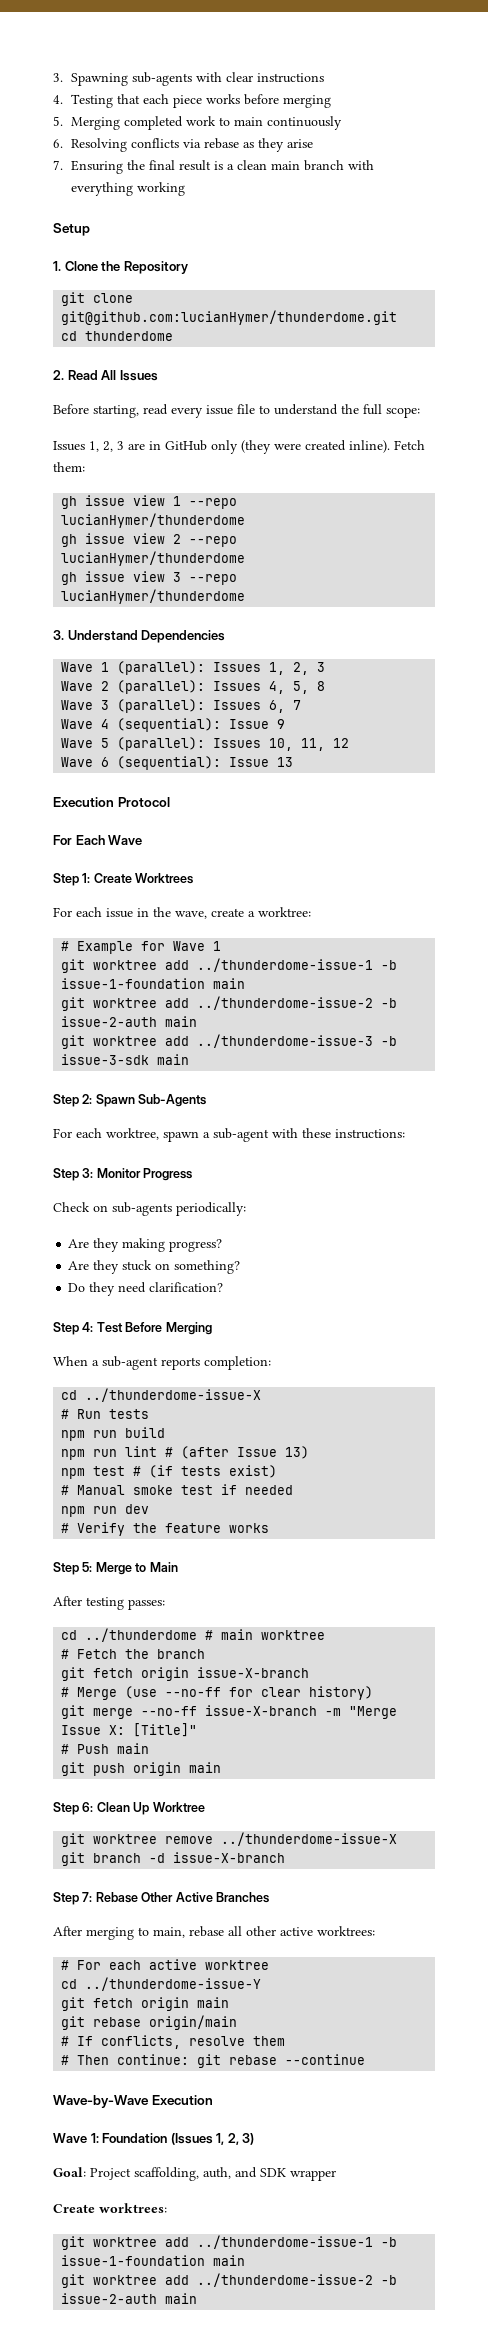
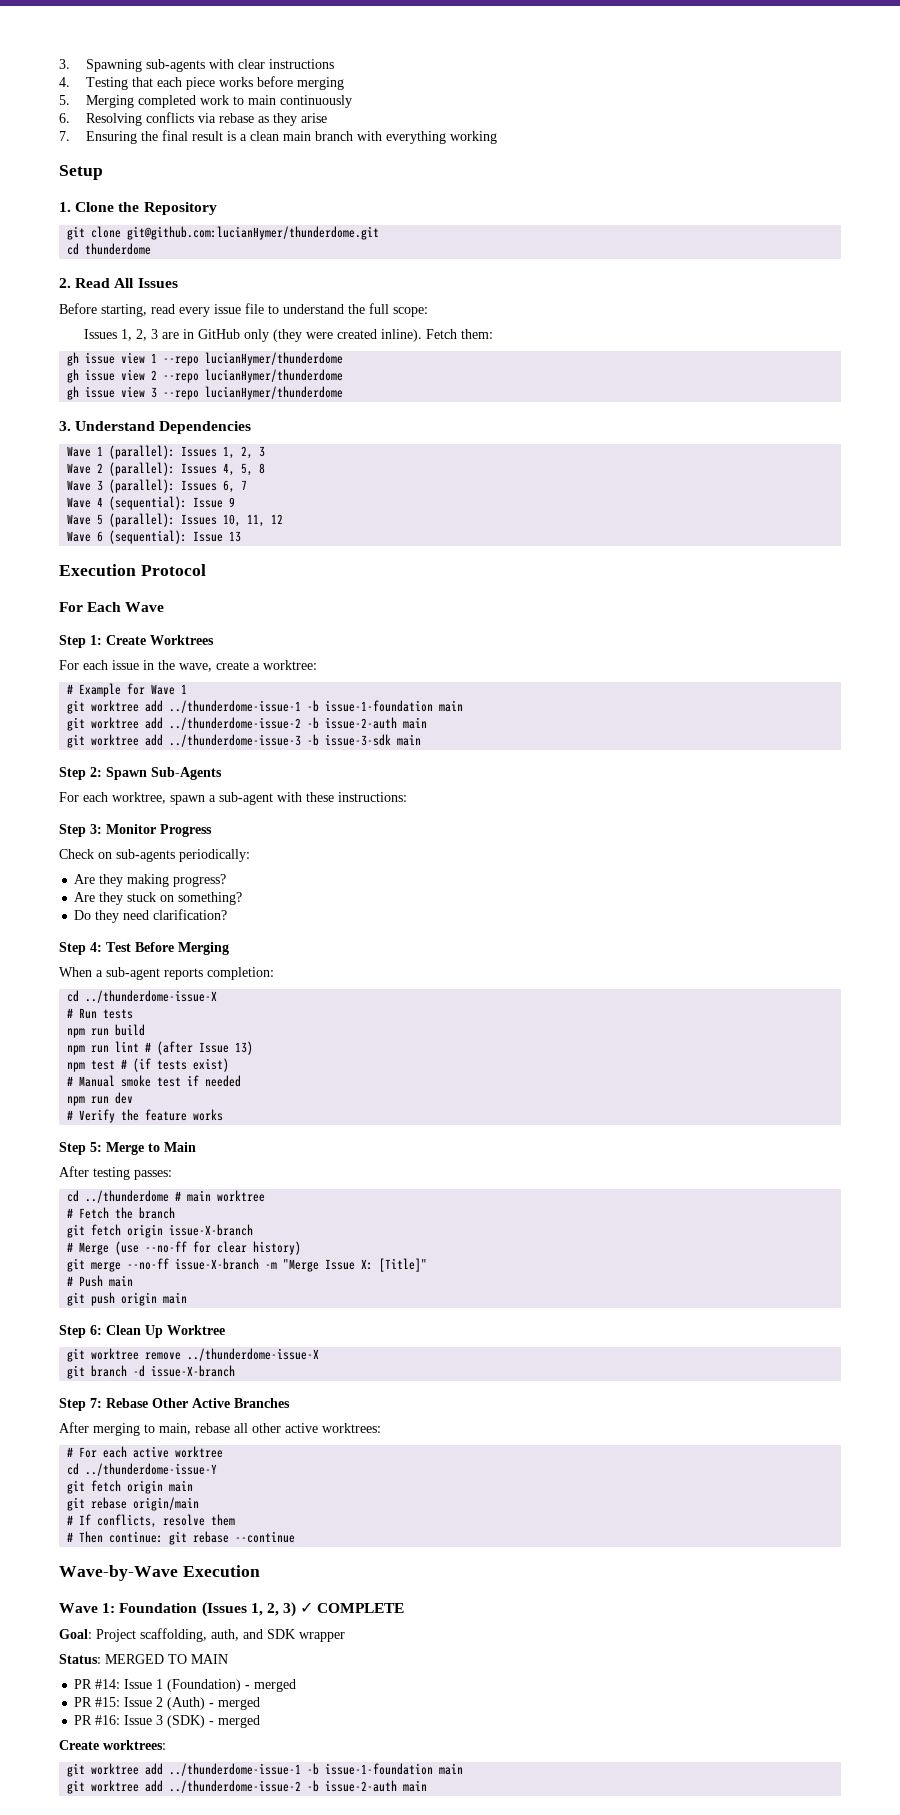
(255, 2139) none -> [300,1602,405,1613] ✓ COMPLETE
(336, 2175) none -> [59,1654,228,1664] [74,1679,297,1692] [74,1697,261,1710] [74,1715,261,1728] // Status: MERGED TO MAIN // PR #14: Issue 1 (Foundation) - merged // PR #15: Issue 2 (Auth) - merged // PR #16: Issue 3 (SDK) - merged

